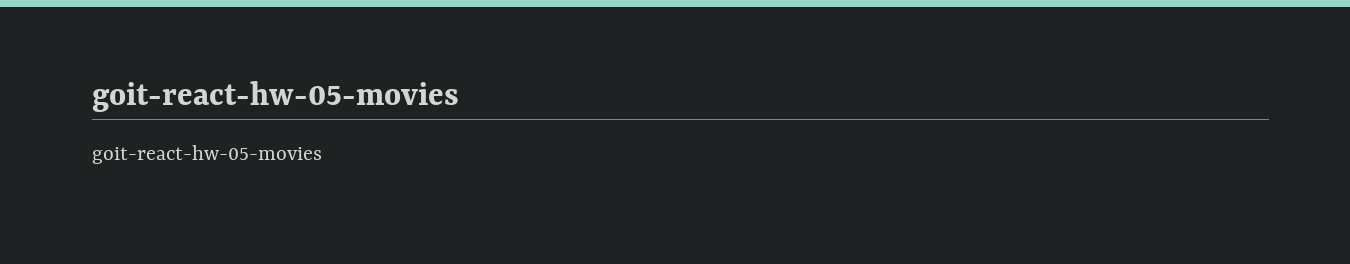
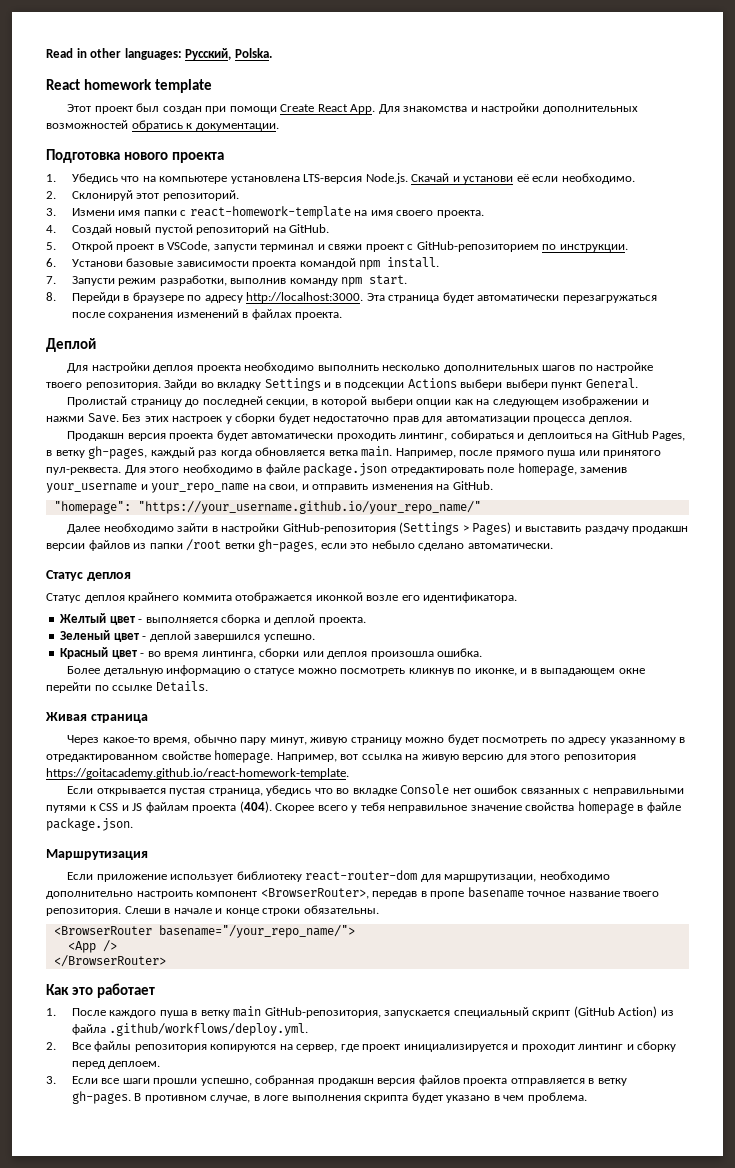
[92,81,459,112] [92,145,322,164] goit-react-hw-05-movies // goit-react-hw-05-movies -> [46,48,272,60] [46,79,213,93] [67,103,638,114] [46,120,279,131] [46,149,224,163] [46,173,635,184] [46,190,239,201] [46,206,484,219] [46,224,330,235] [46,241,628,252] [46,257,440,270] [46,275,408,287] [46,292,657,303] [71,309,343,320] [46,338,96,352] [67,362,654,373] [46,378,638,391] [67,396,649,407] [46,413,632,424] [67,430,686,441] [46,446,662,459] [46,463,628,476] [46,481,493,493] [53,501,481,514] [67,522,689,535] [46,539,553,552] [46,570,131,581] [46,592,518,603] [59,613,366,625] [60,630,315,642] [60,647,483,659] [67,665,645,676] [46,681,208,693] [45,712,148,723] [67,734,686,745] [46,750,636,763] [46,768,349,779] [67,784,684,796] [46,801,681,814] [46,818,133,831] [46,849,148,860] [67,870,610,882] [46,887,660,899] [46,905,379,916] [53,925,355,938] [67,940,117,953] [53,955,166,967] [46,983,155,998] [46,1006,674,1018] [71,1023,309,1036] [46,1041,677,1052] [71,1061,161,1069] [46,1075,627,1086] [71,1091,587,1104] Read in other languages: Русский, Polska. // React homework template // Этот проект был создан при помощи Create React App. Для знакомства и настройки дополнительных возможностей обратись к документации. // Подготовка нового проекта // 1. Убедись что на компьютере установлена LTS-версия Node.js. Скачай и установи её если необходимо. // 2. Склонируй этот репозиторий. // 3. Измени имя папки с react-homework-template на имя своего проекта. // 4. Создай новый пустой репозиторий на GitHub. // 5. Открой проект в VSCode, запусти терминал и свяжи проект с GitHub-репозиторием по инструкции. // 6. Установи базовые зависимости проекта командой npm install. // 7. Запусти режим разработки, выполнив команду npm start. // 8. Перейди в браузере по адресу http://localhost:3000. Эта страница будет автоматически перезагружаться после сохранения изменений в файлах проекта. // Деплой // Для настройки деплоя проекта необходимо выполнить несколько дополнительных шагов по настройке твоего репозитория. Зайди во вкладку Settings и в подсекции Actions выбери выбери пункт General. // Пролистай страницу до последней секции, в которой выбери опции как на следующем изображении и нажми Save. Без этих настроек у сборки будет недостаточно прав для автоматизации процесса деплоя. // Продакшн версия проекта будет автоматически проходить линтинг, собираться и деплоиться на GitHub Pages, в ветку gh-pages, каждый раз когда обновляется ветка main. Например, после прямого пуша или принятого пул-реквеста. Для этого необходимо в файле package.json отредактировать поле homepage, заменив your_username и your_repo_name на свои, и отправить изменения на GitHub. // "homepage": "https://your_username.github.io/your_repo_name/" // Далее необходимо зайти в настройки GitHub-репозитория (Settings > Pages) и выставить раздачу продакшн версии файлов из папки /root ветки gh-pages, если это небыло сделано автоматически. // Статус деплоя // Статус деплоя крайнего коммита отображается иконкой возле его идентификатора. // Желтый цвет - выполняется сборка и деплой проекта. // Зеленый цвет - деплой завершился успешно. // Красный цвет - во время линтинга, сборки или деплоя произошла ошибка. // Более детальную информацию о статусе можно посмотреть кликнув по иконке, и в выпадающем окне перейти по ссылке Details. // Живая страница // Через какое-то время, обычно пару минут, живую страницу можно будет посмотреть по адресу указанному в отредактированном свойстве homepage. Например, вот ссылка на живую версию для этого репозитория https://goitacademy.github.io/react-homework-template. // Если открывается пустая страница, убедись что во вкладке Console нет ошибок связанных с неправильными путями к CSS и JS файлам проекта (404). Скорее всего у тебя неправильное значение свойства homepage в файле package.json. // Маршрутизация // Если приложение использует библиотеку react-router-dom для маршрутизации, необходимо дополнительно настроить компонент <BrowserRouter>, передав в пропе basename точное название твоего репозитория. Слеши в начале и конце строки обязательны. // <BrowserRouter basename="/your_repo_name/"> // <App /> // </BrowserRouter> // Как это работает // 1. После каждого пуша в ветку main GitHub-репозитория, запускается специальный скрипт (GitHub Action) из файла .github/workflows/deploy.yml. // 2. Все файлы репозитория копируются на сервер, где проект инициализируется и проходит линтинг и сборку перед деплоем. // 3. Если все шаги прошли успешно, собранная продакшн версия файлов проекта отправляется в ветку gh-pages. В противном случае, в логе выполнения скрипта будет указано в чем проблема.

